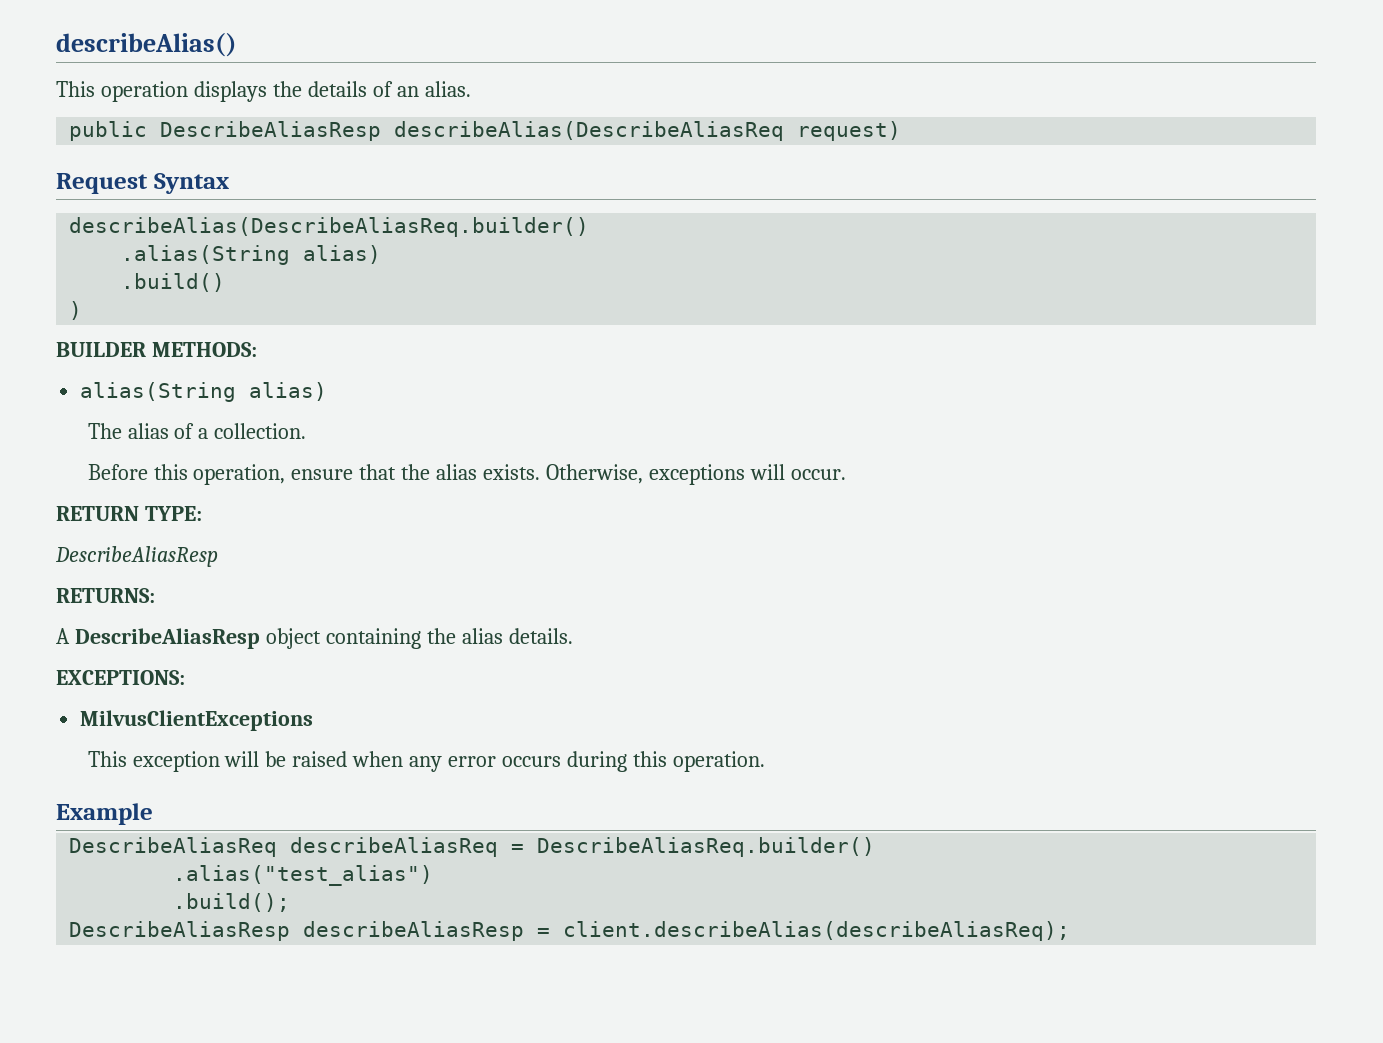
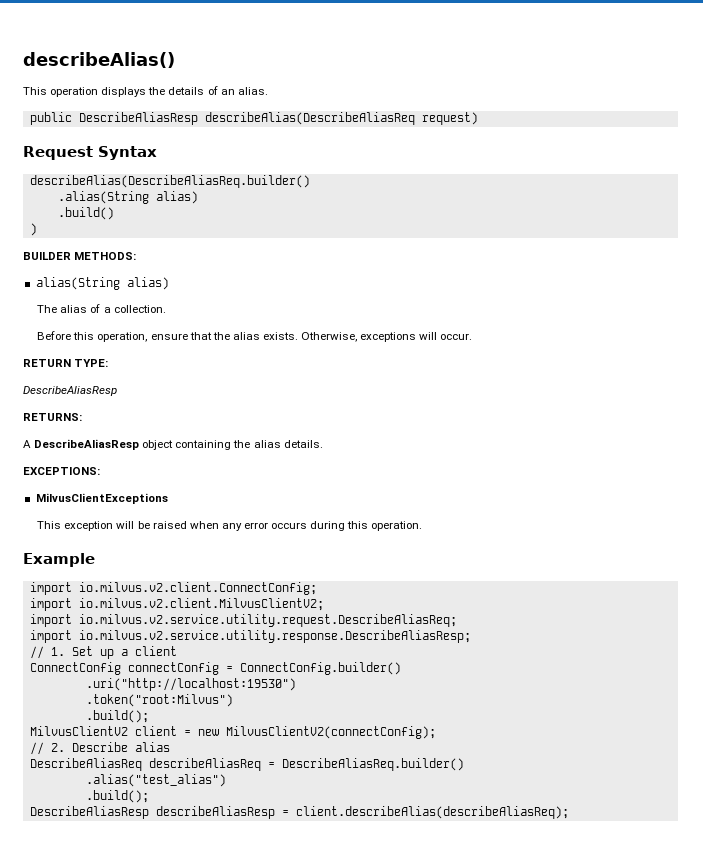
(153, 814) none -> [29,582,317,595] [29,598,324,611] [29,614,457,627] [29,630,471,643] [29,646,177,659] [29,662,401,675] [85,678,296,691] [85,694,233,707] [85,710,149,723] [29,726,436,739] [29,742,170,755] // import io.milvus.v2.client.ConnectConfig; // import io.milvus.v2.client.MilvusClientV2; // import io.milvus.v2.service.utility.request.DescribeAliasReq; // import io.milvus.v2.service.utility.response.DescribeAliasResp; // // 1. Set up a client // ConnectConfig connectConfig = ConnectConfig.builder() // .uri("http://localhost:19530") // .token("root:Milvus") // .build(); // MilvusClientV2 client = new MilvusClientV2(connectConfig); // // 2. Describe alias

